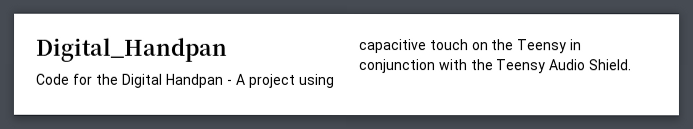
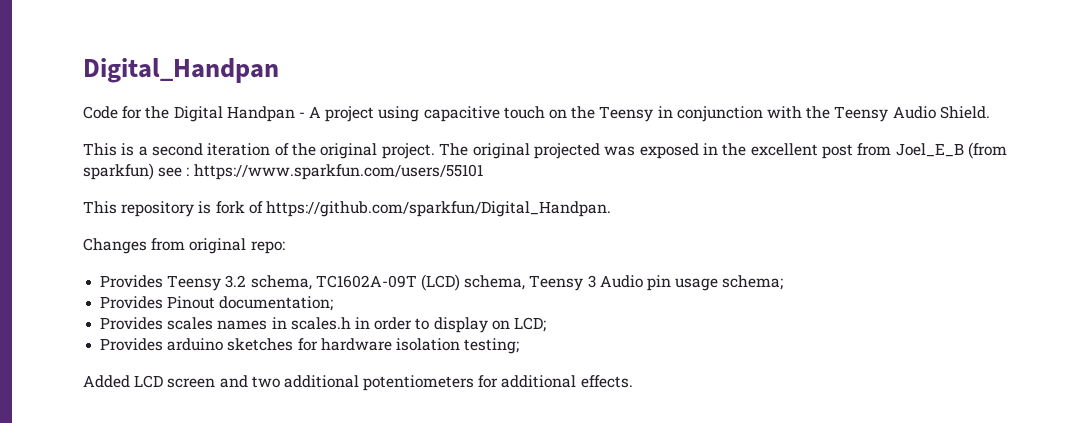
(632, 65) none -> [83,142,1008,159] [83,163,483,180] [83,201,611,217] [83,238,285,254] [100,274,784,291] [100,296,334,311] [100,317,546,333] [100,338,520,354] [83,375,633,391] // This is a second iteration of the original project. The original projected was exposed in the excellent post from Joel_E_B (from sparkfun) see : https://www.sparkfun.com/users/55101 // This repository is fork of https://github.com/sparkfun/Digital_Handpan. // Changes from original repo: // Provides Teensy 3.2 schema, TC1602A-09T (LCD) schema, Teensy 3 Audio pin usage schema; // Provides Pinout documentation; // Provides scales names in scales.h in order to display on LCD; // Provides arduino sketches for hardware isolation testing; // Added LCD screen and two additional potentiometers for additional effects.

